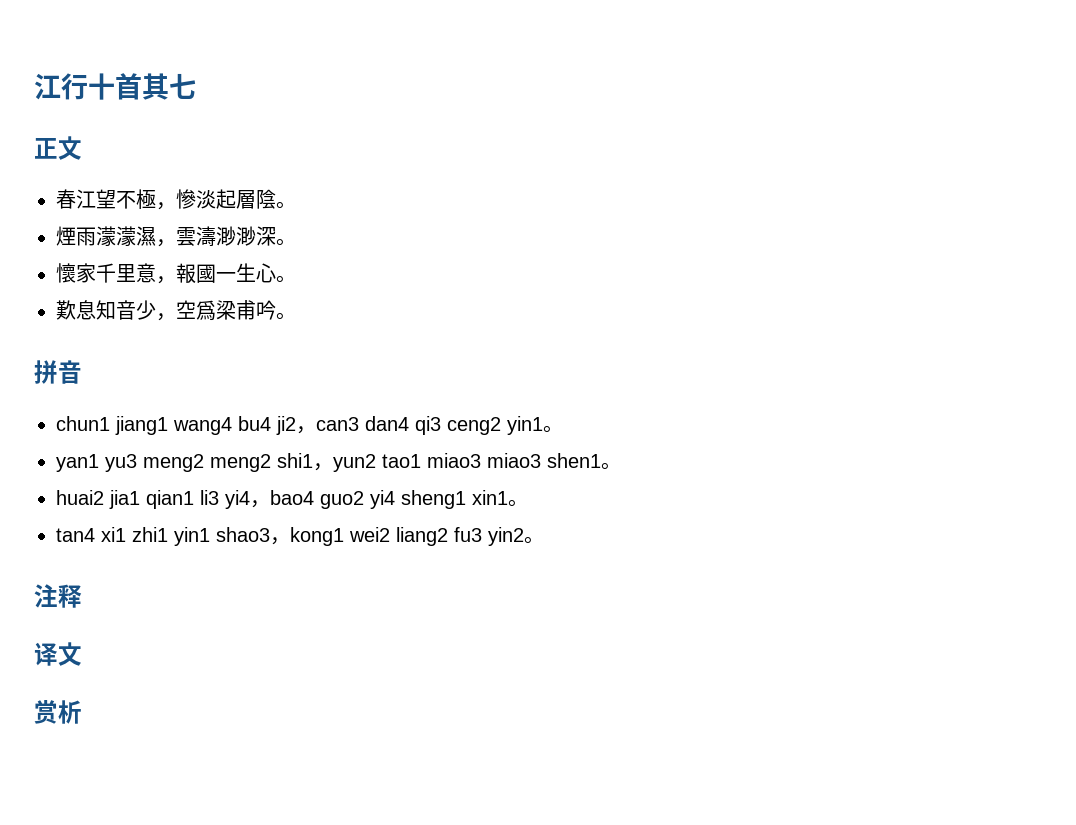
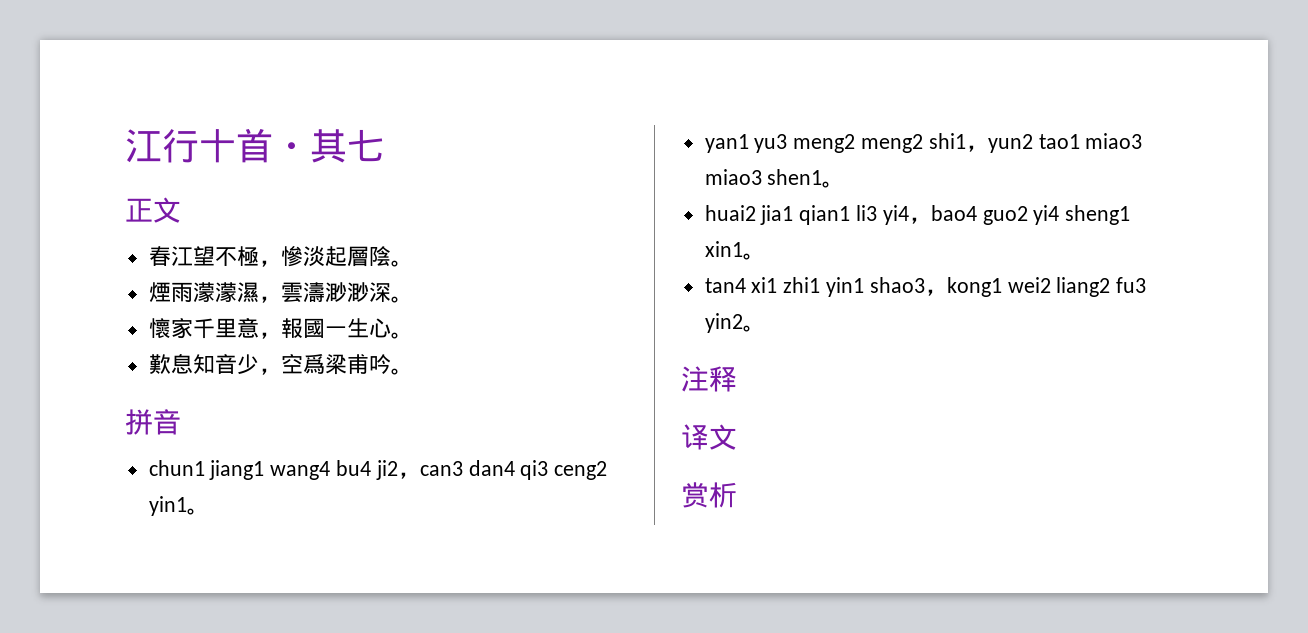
(142, 86) none -> [273,142,310,159] ・

